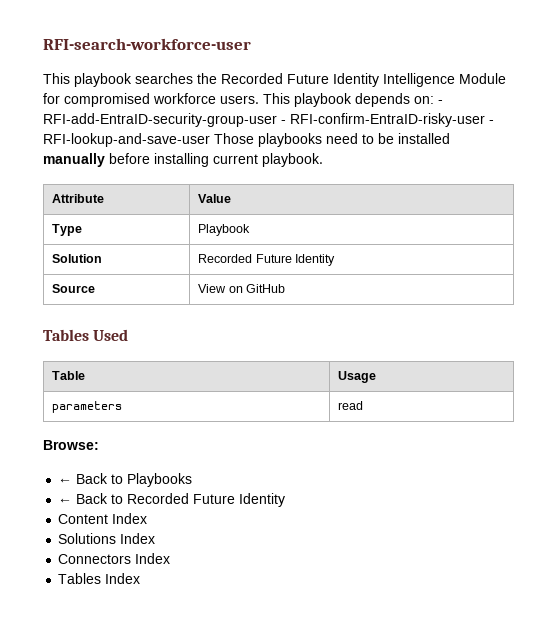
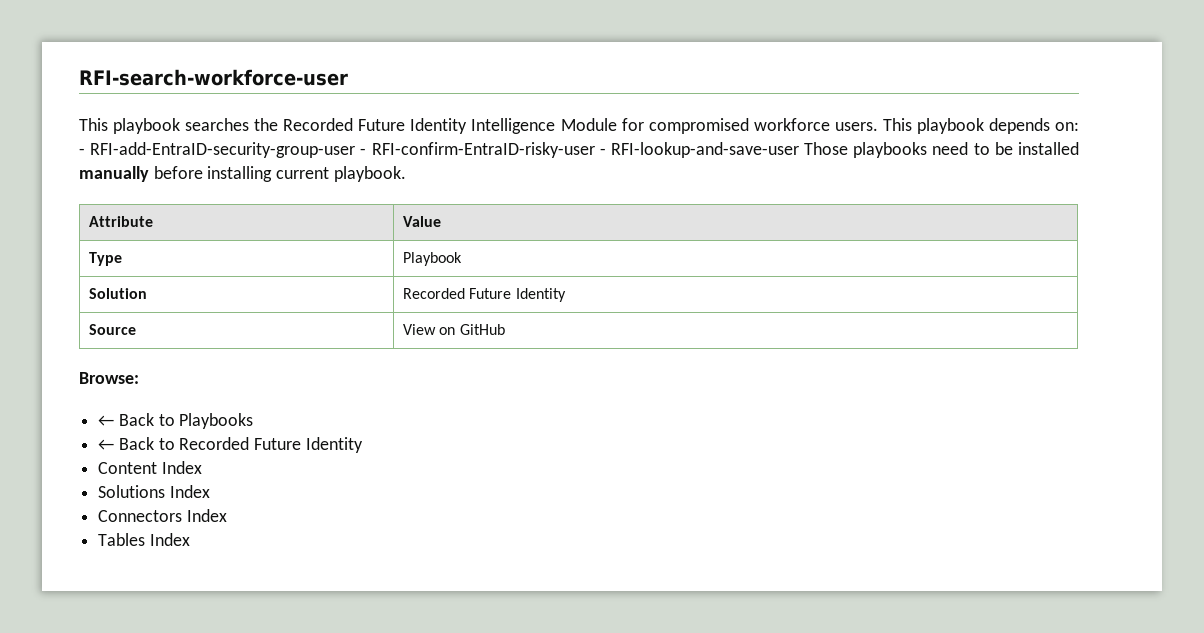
[43,329,129,341] [52,371,86,380] [338,371,377,383] [52,401,123,413] [338,401,364,410] // Tables Used // Table | Usage // parameters | read -> (505, 329) none

